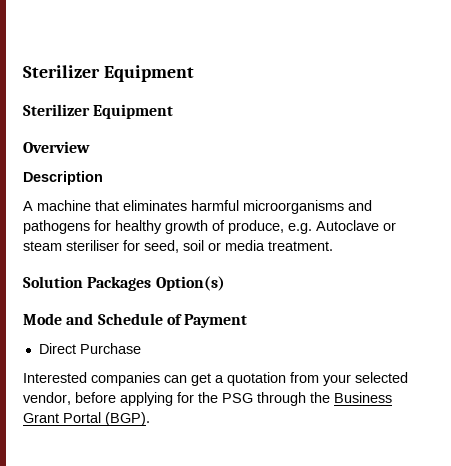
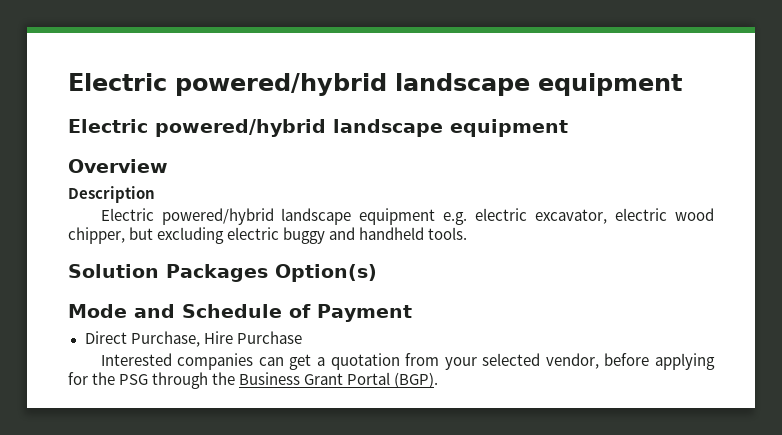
[23,65,194,82] [23,104,174,119] [23,141,90,153] [23,171,103,185] [23,200,372,214] [23,220,396,234] [23,240,333,253] Sterilizer Equipment // Sterilizer Equipment // Overview // Description // A machine that eliminates harmful microorganisms and pathogens for healthy growth of produce, e.g. Autoclave or steam steriliser for seed, soil or media treatment. -> [68,73,682,96] [68,119,568,137] [68,159,168,173] [68,186,155,203] [100,208,715,225] [68,227,468,244] Electric powered/hybrid landscape equipment // Electric powered/hybrid landscape equipment // Overview // Description // Electric powered/hybrid landscape equipment e.g. electric excavator, electric wood chipper, but excluding electric buggy and handheld tools.
(76, 348) none -> [130,331,233,347] Purchase, Hire

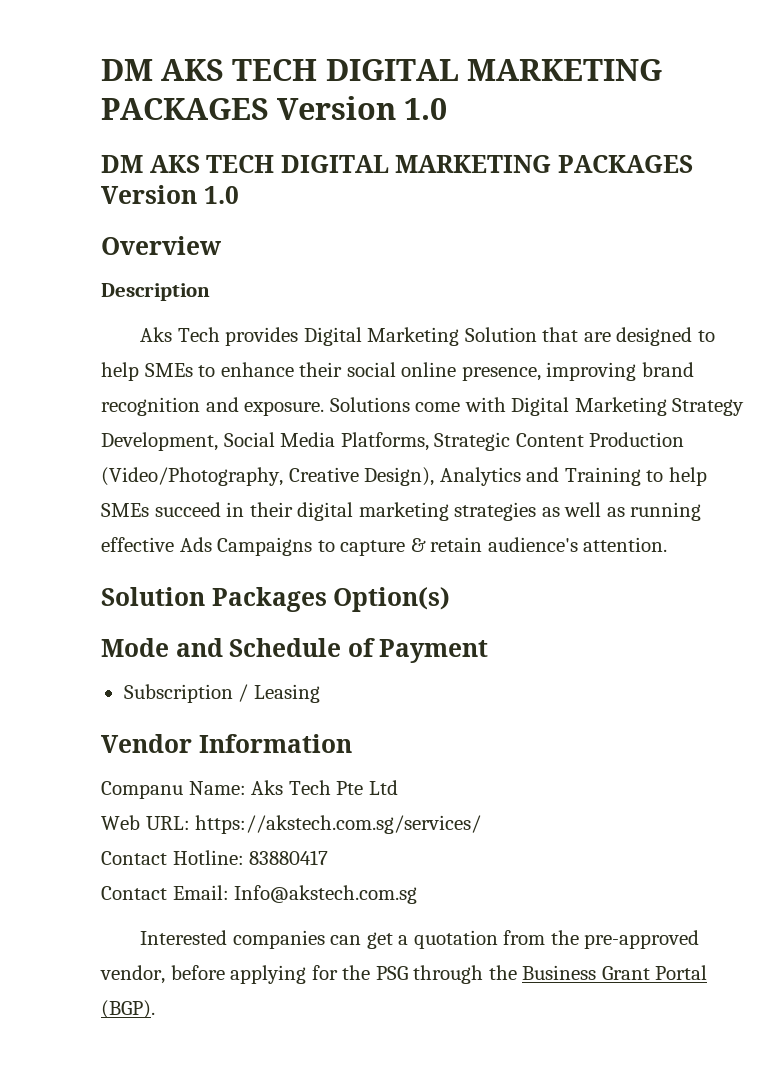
[68,73,682,96] [68,119,568,137] [68,159,168,173] [68,186,155,203] [100,208,715,225] [68,227,468,244] Electric powered/hybrid landscape equipment // Electric powered/hybrid landscape equipment // Overview // Description // Electric powered/hybrid landscape equipment e.g. electric excavator, electric wood chipper, but excluding electric buggy and handheld tools. -> [101,59,662,81] [101,96,448,120] [101,155,694,173] [101,185,239,204] [101,236,221,255] [101,283,210,301] [139,327,715,346] [101,362,694,381] [101,397,745,416] [101,432,685,451] [101,467,707,486] [101,502,702,521] [101,537,668,556] DM AKS TECH DIGITAL MARKETING PACKAGES Version 1.0 // DM AKS TECH DIGITAL MARKETING PACKAGES Version 1.0 // Overview // Description // Aks Tech provides Digital Marketing Solution that are designed to help SMEs to enhance their social online presence, improving brand recognition and exposure. Solutions come with Digital Marketing Strategy Development, Social Media Platforms, Strategic Content Production (Video/Photography, Creative Design), Analytics and Training to help SMEs succeed in their digital marketing strategies as well as running effective Ads Campaigns to capture & retain audience's attention.
[84,331,302,347] Direct Purchase, Hire Purchase -> [123,684,320,703] [101,734,352,753] [101,780,398,799] [101,815,482,834] [101,850,329,865] [101,885,418,904] Subscription / Leasing // Vendor Information // Companu Name: Aks Tech Pte Ltd // Web URL: https://akstech.com.sg/services/ // Contact Hotline: 83880417 // Contact Email: Info@akstech.com.sg
[444,353,541,370] your selected -> [550,930,700,949] the pre-approved

